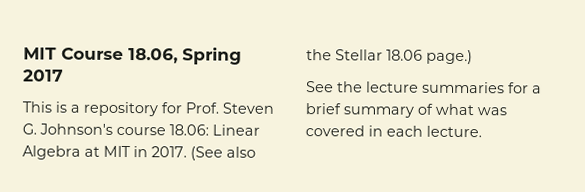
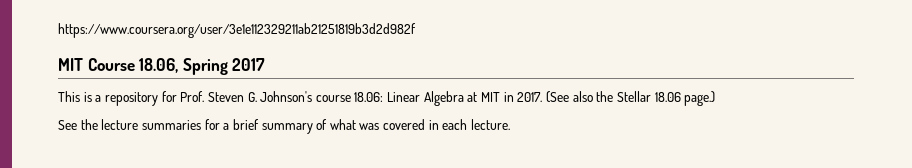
(23, 53) none -> [58,23,416,38] https://www.coursera.org/user/3e1e112329211ab21251819b3d2d982f //

